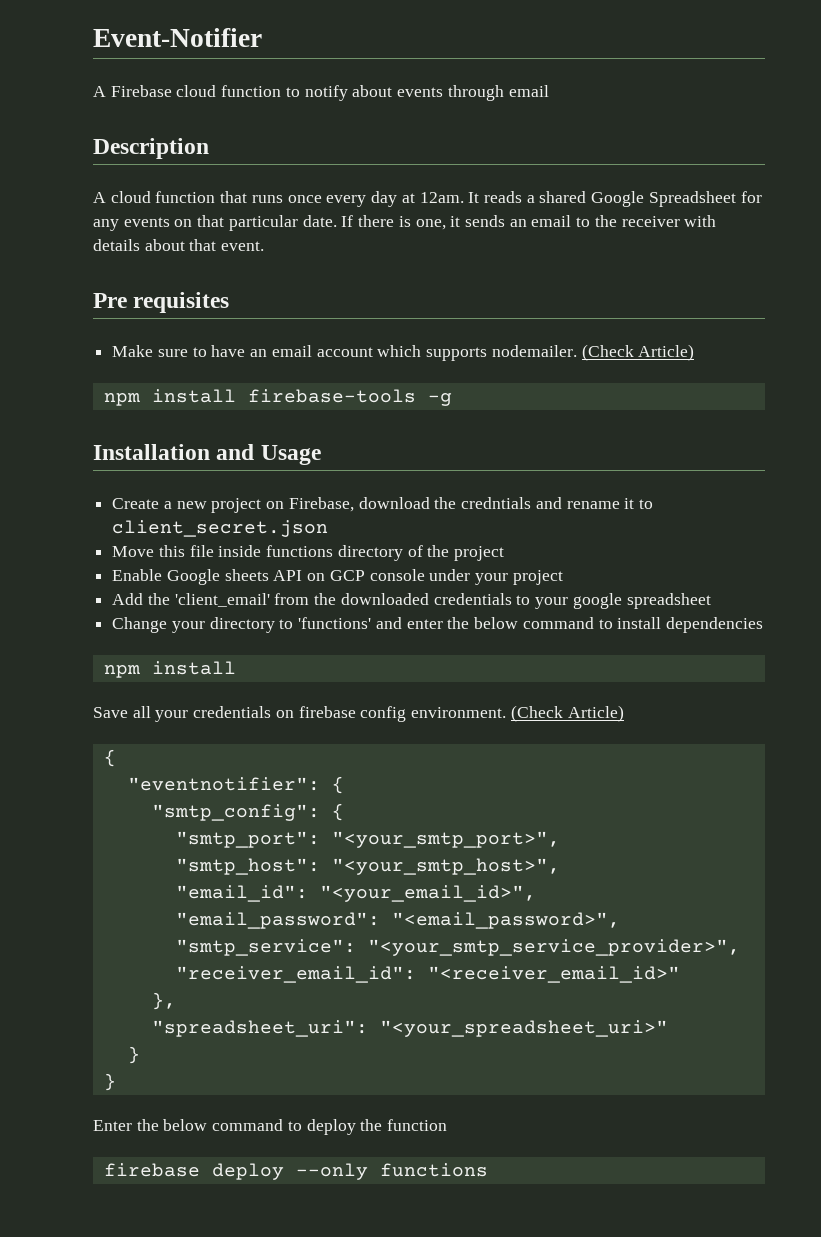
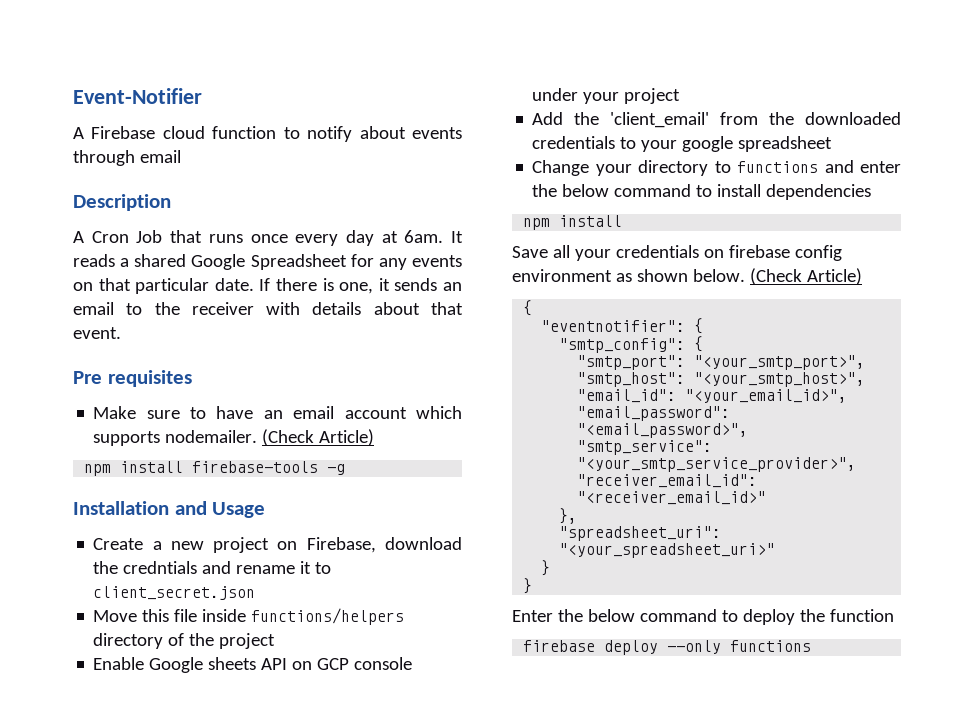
[110,191,216,203] cloud function -> [91,230,163,243] Cron Job
[419,192,464,203] 12am. -> [404,230,444,243] 6am.
[266,545,334,557] functions -> [251,608,405,625] functions/helpers
[298,617,372,629] 'functions' -> [737,161,819,173] functions
[411,707,507,718] environment. -> [512,269,745,282] environment as shown below.

